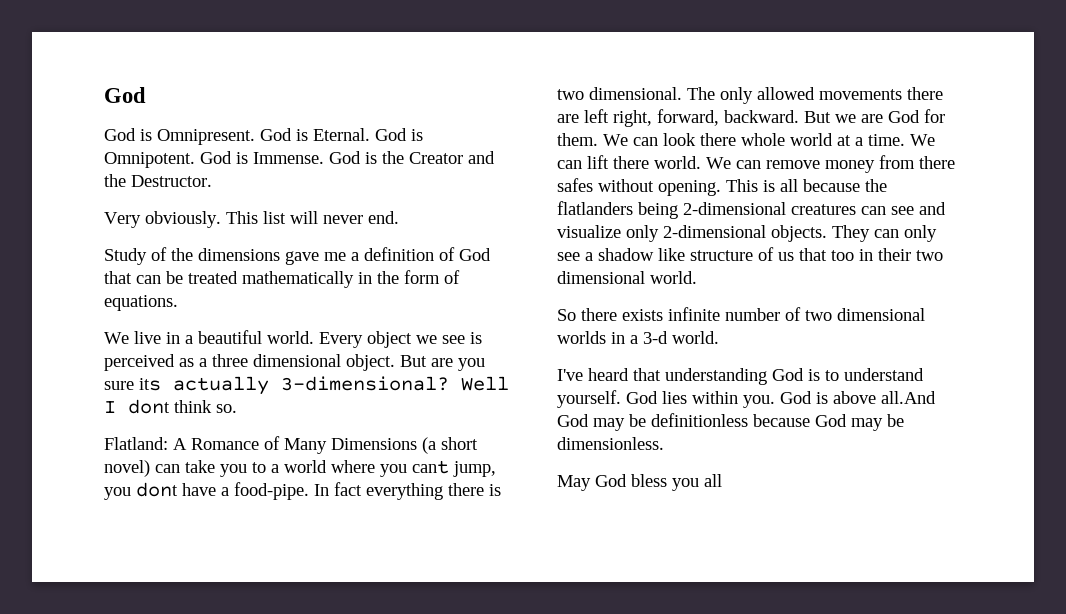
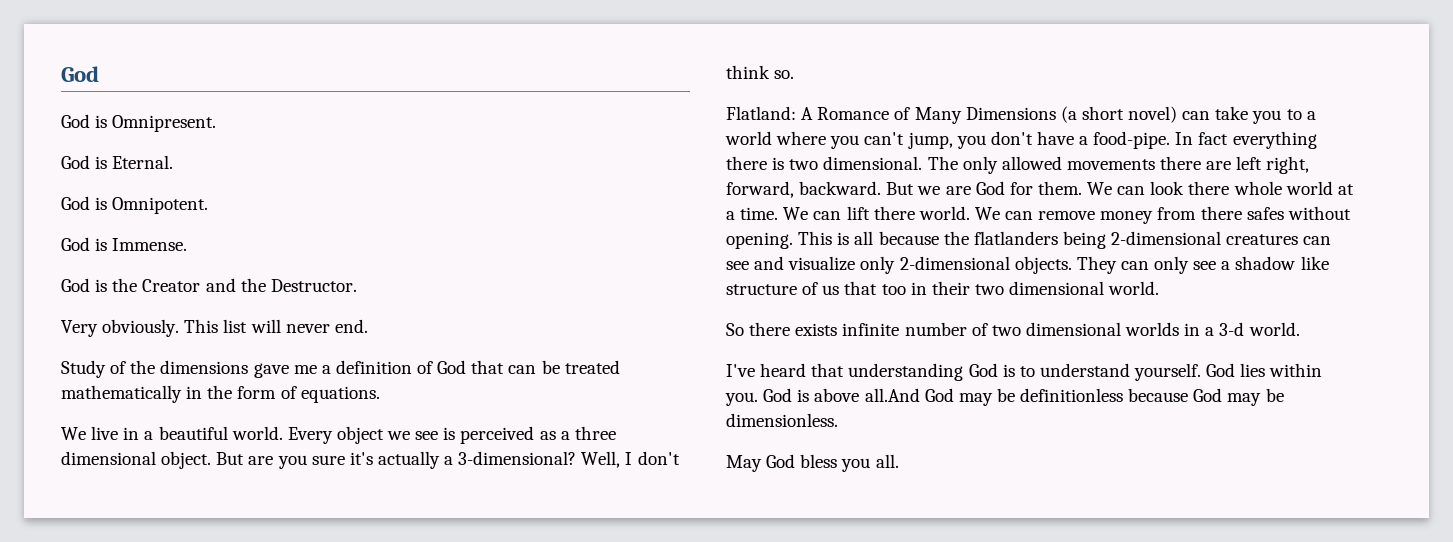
(255, 137) none -> (217, 123) //
(370, 134) none -> (174, 162) //
(195, 160) none -> (209, 205) //
(324, 158) none -> (188, 244) //
[139,376,509,395] [104,399,170,414] its actually 3-dimensional? Well I dont -> [349,451,680,469] it's actually a 3-dimensional? Well, I don't
[412,460,449,474] cant -> [864,132,905,145] can't
[136,482,178,497] dont -> [990,131,1033,145] don't
[704,474,722,487] all -> [875,454,899,468] all.

